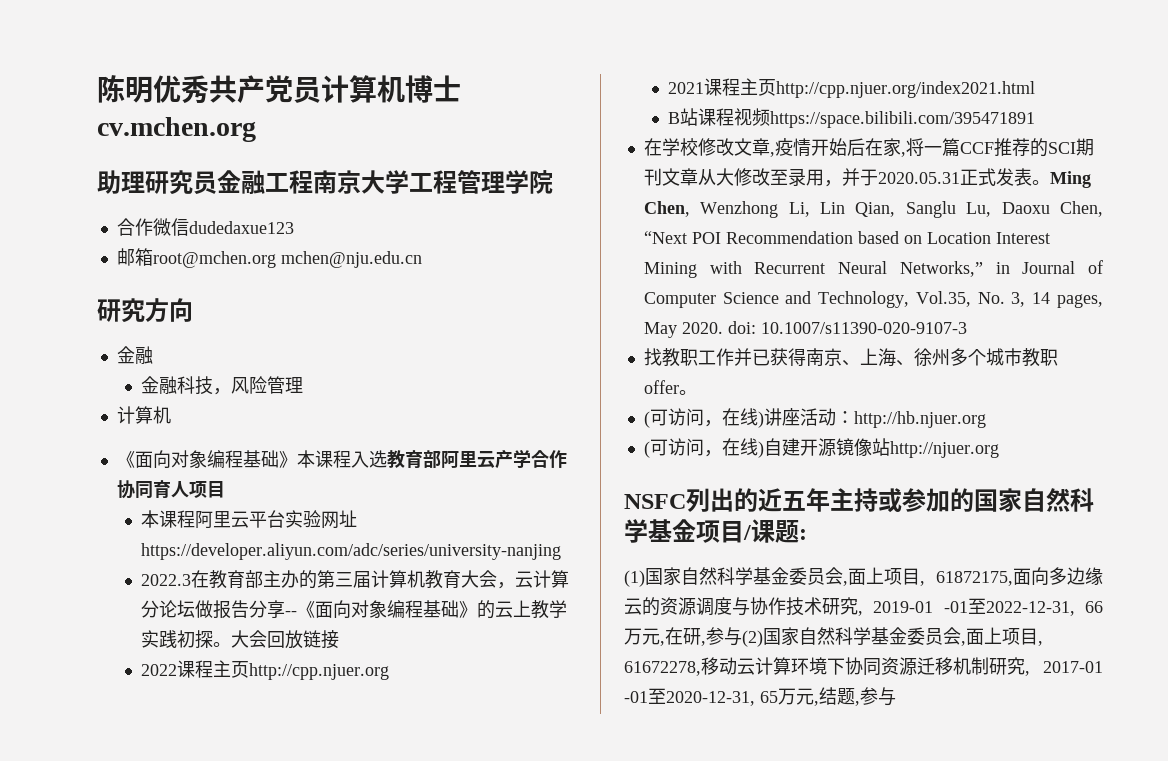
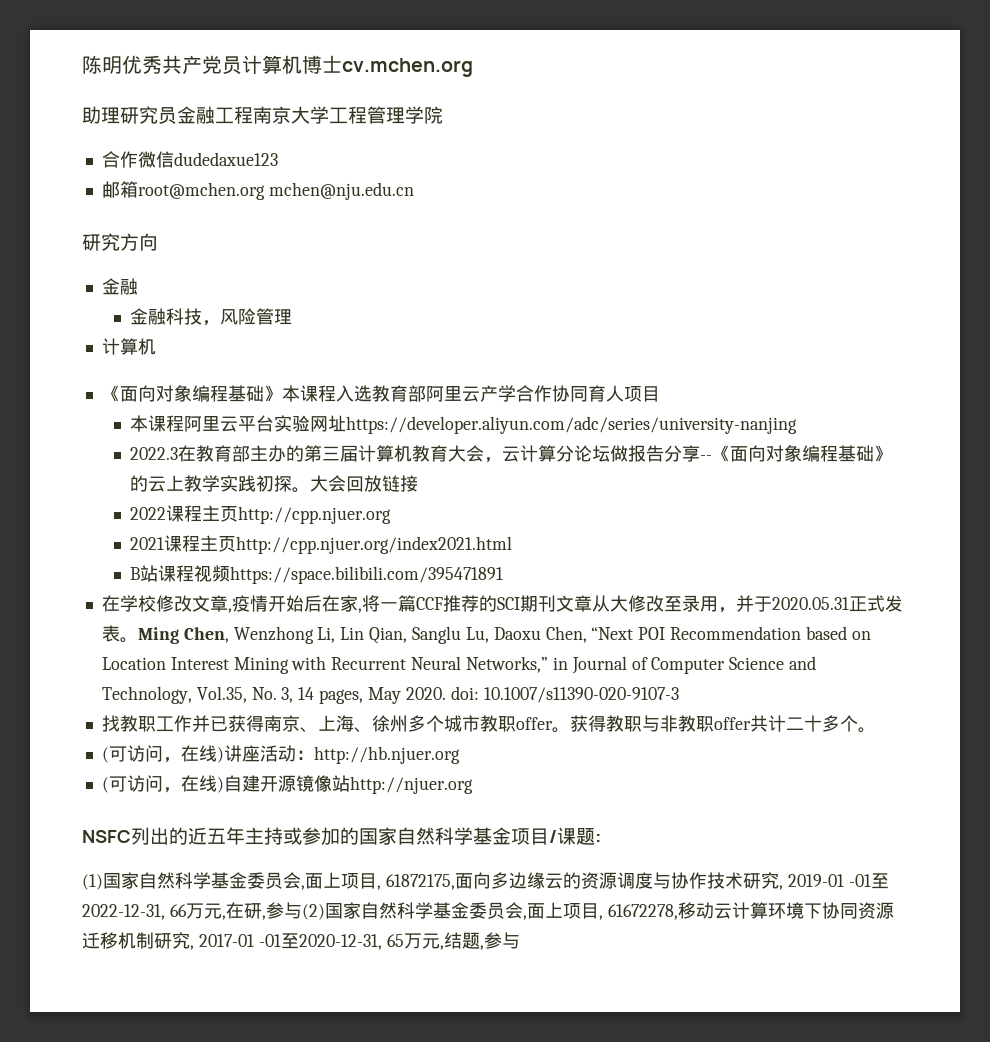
(697, 392) none -> [569,715,876,733] 获得教职与非教职offer共计二十多个。

